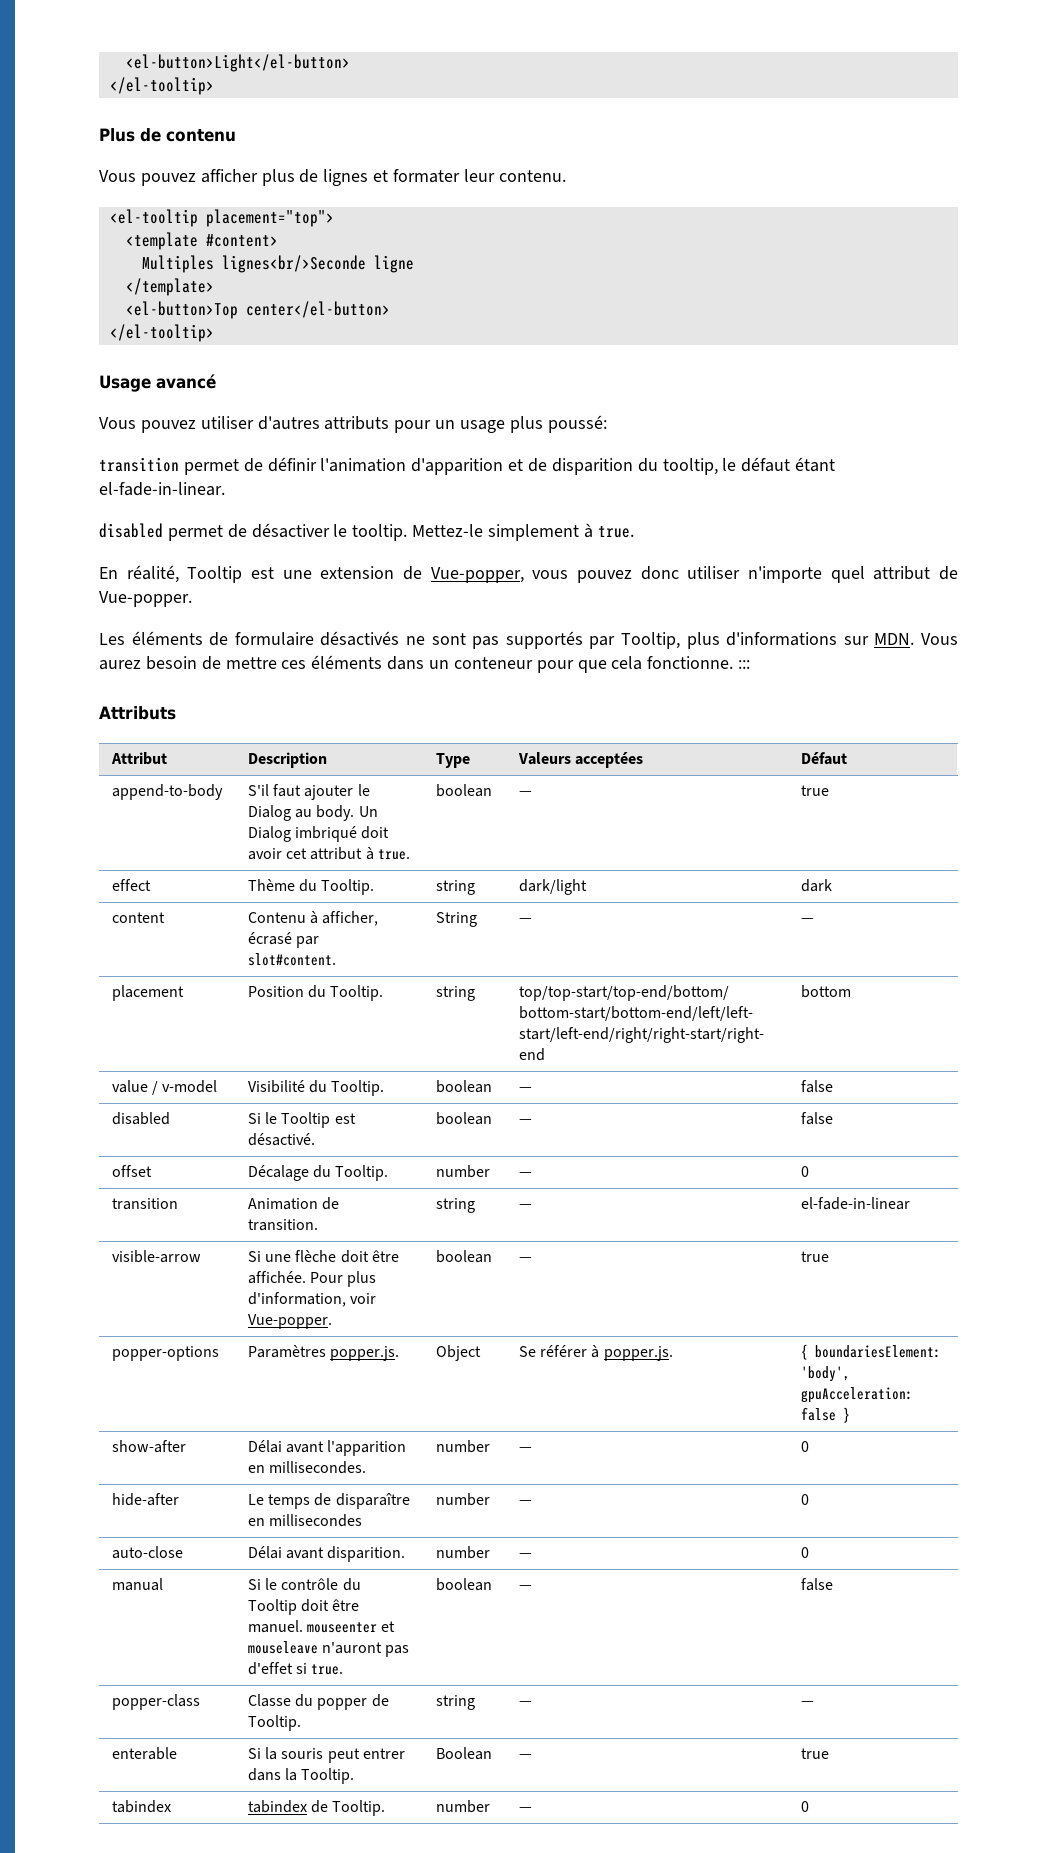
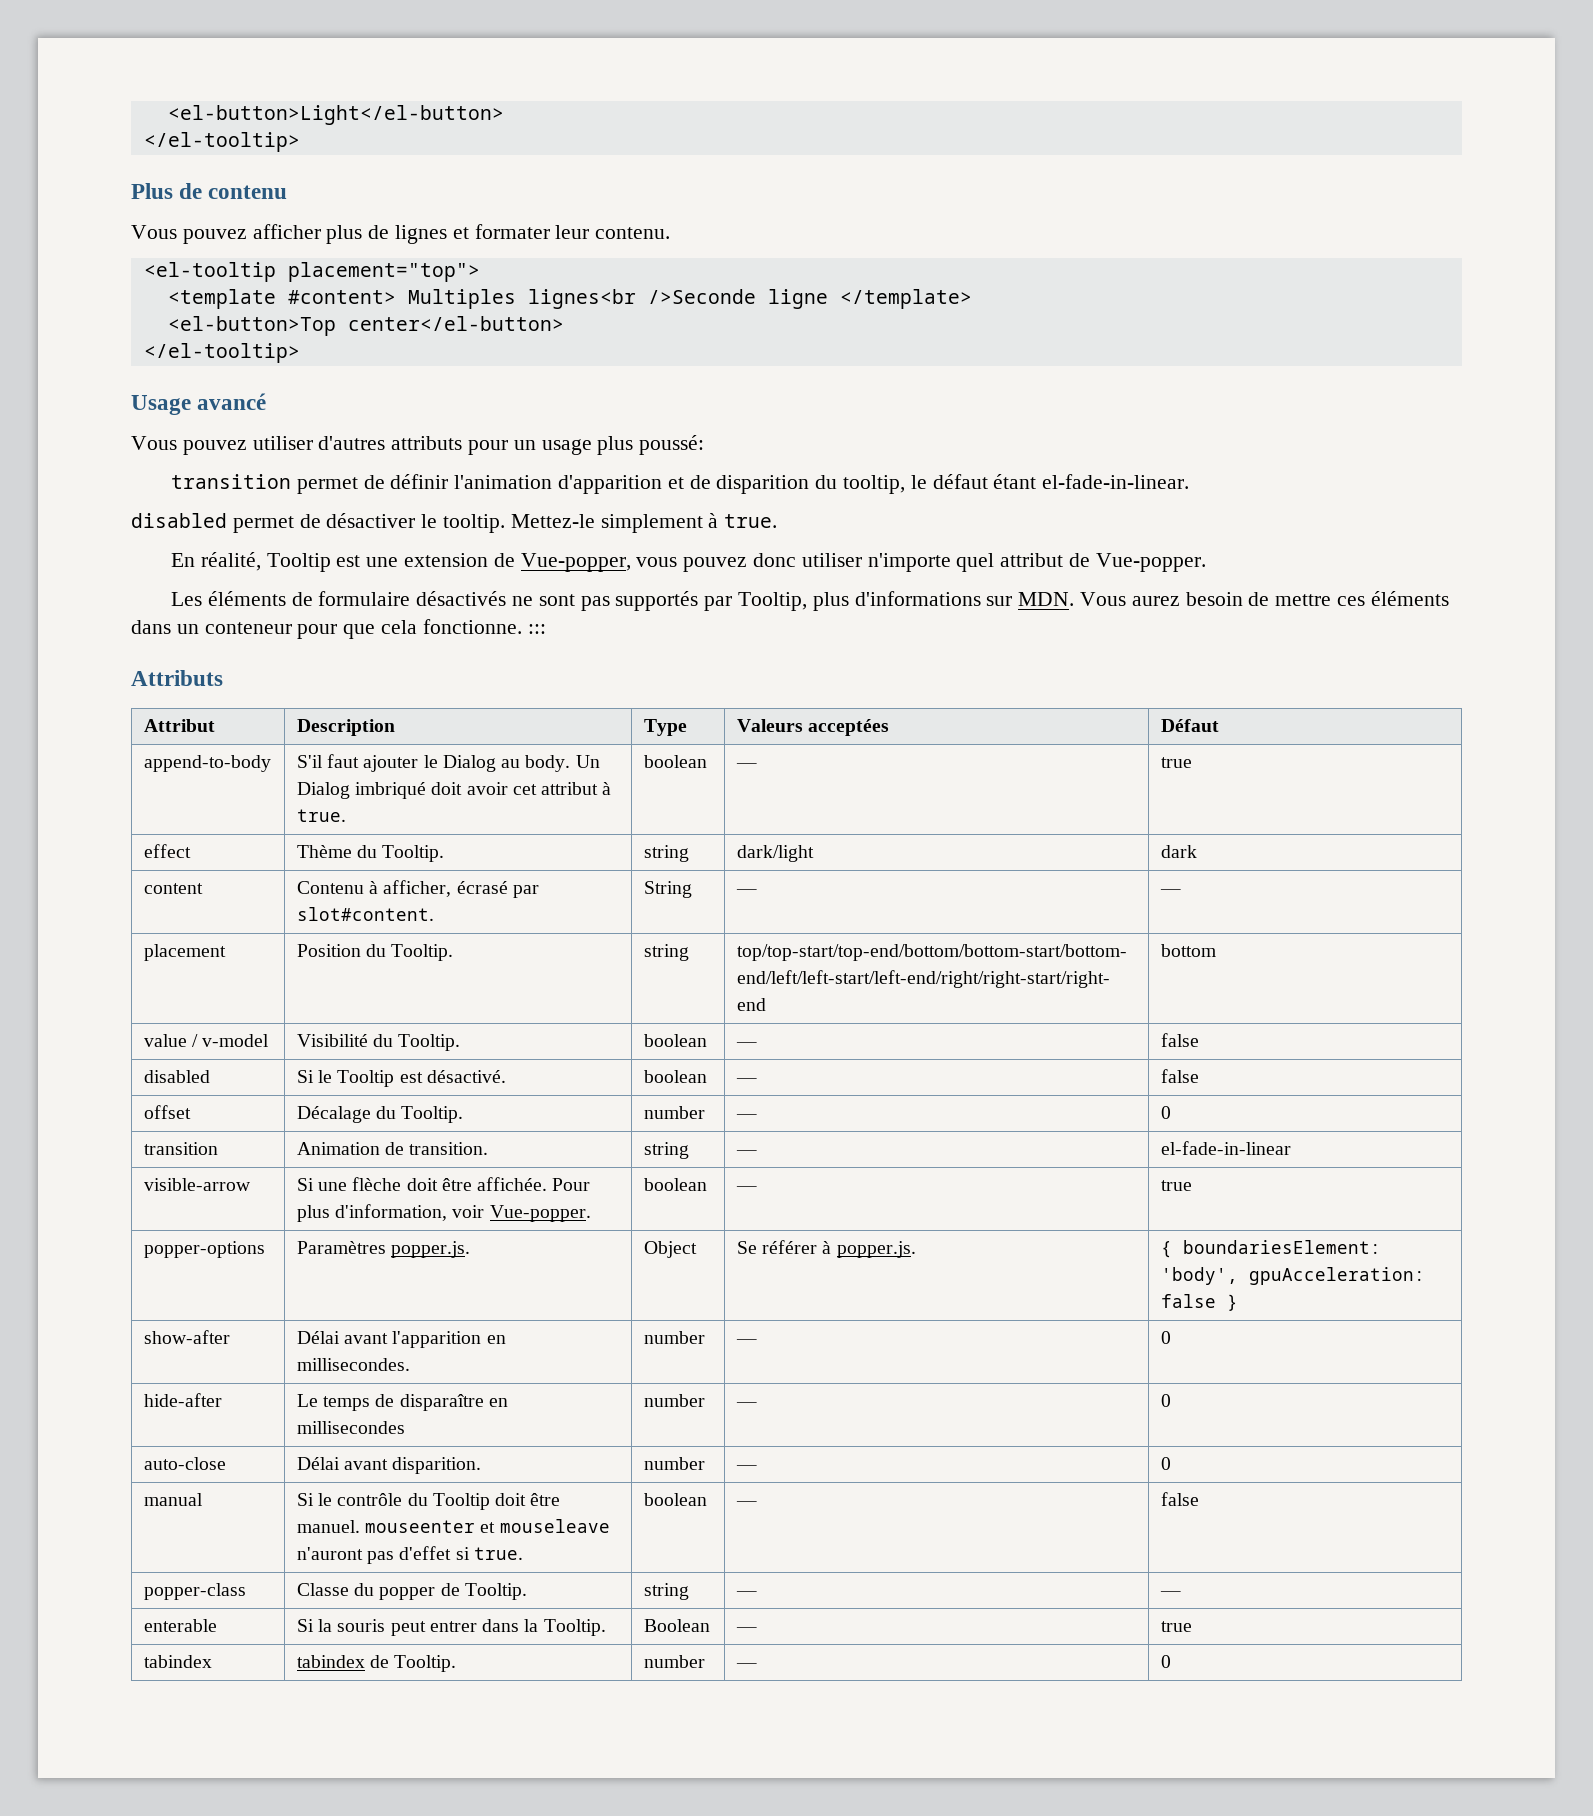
[141,255,366,273] // Multiples lignes<br/>Seconde -> [407,289,756,309] Multiples lignes<br />Seconde
(414, 264) // -> (828, 299) none

